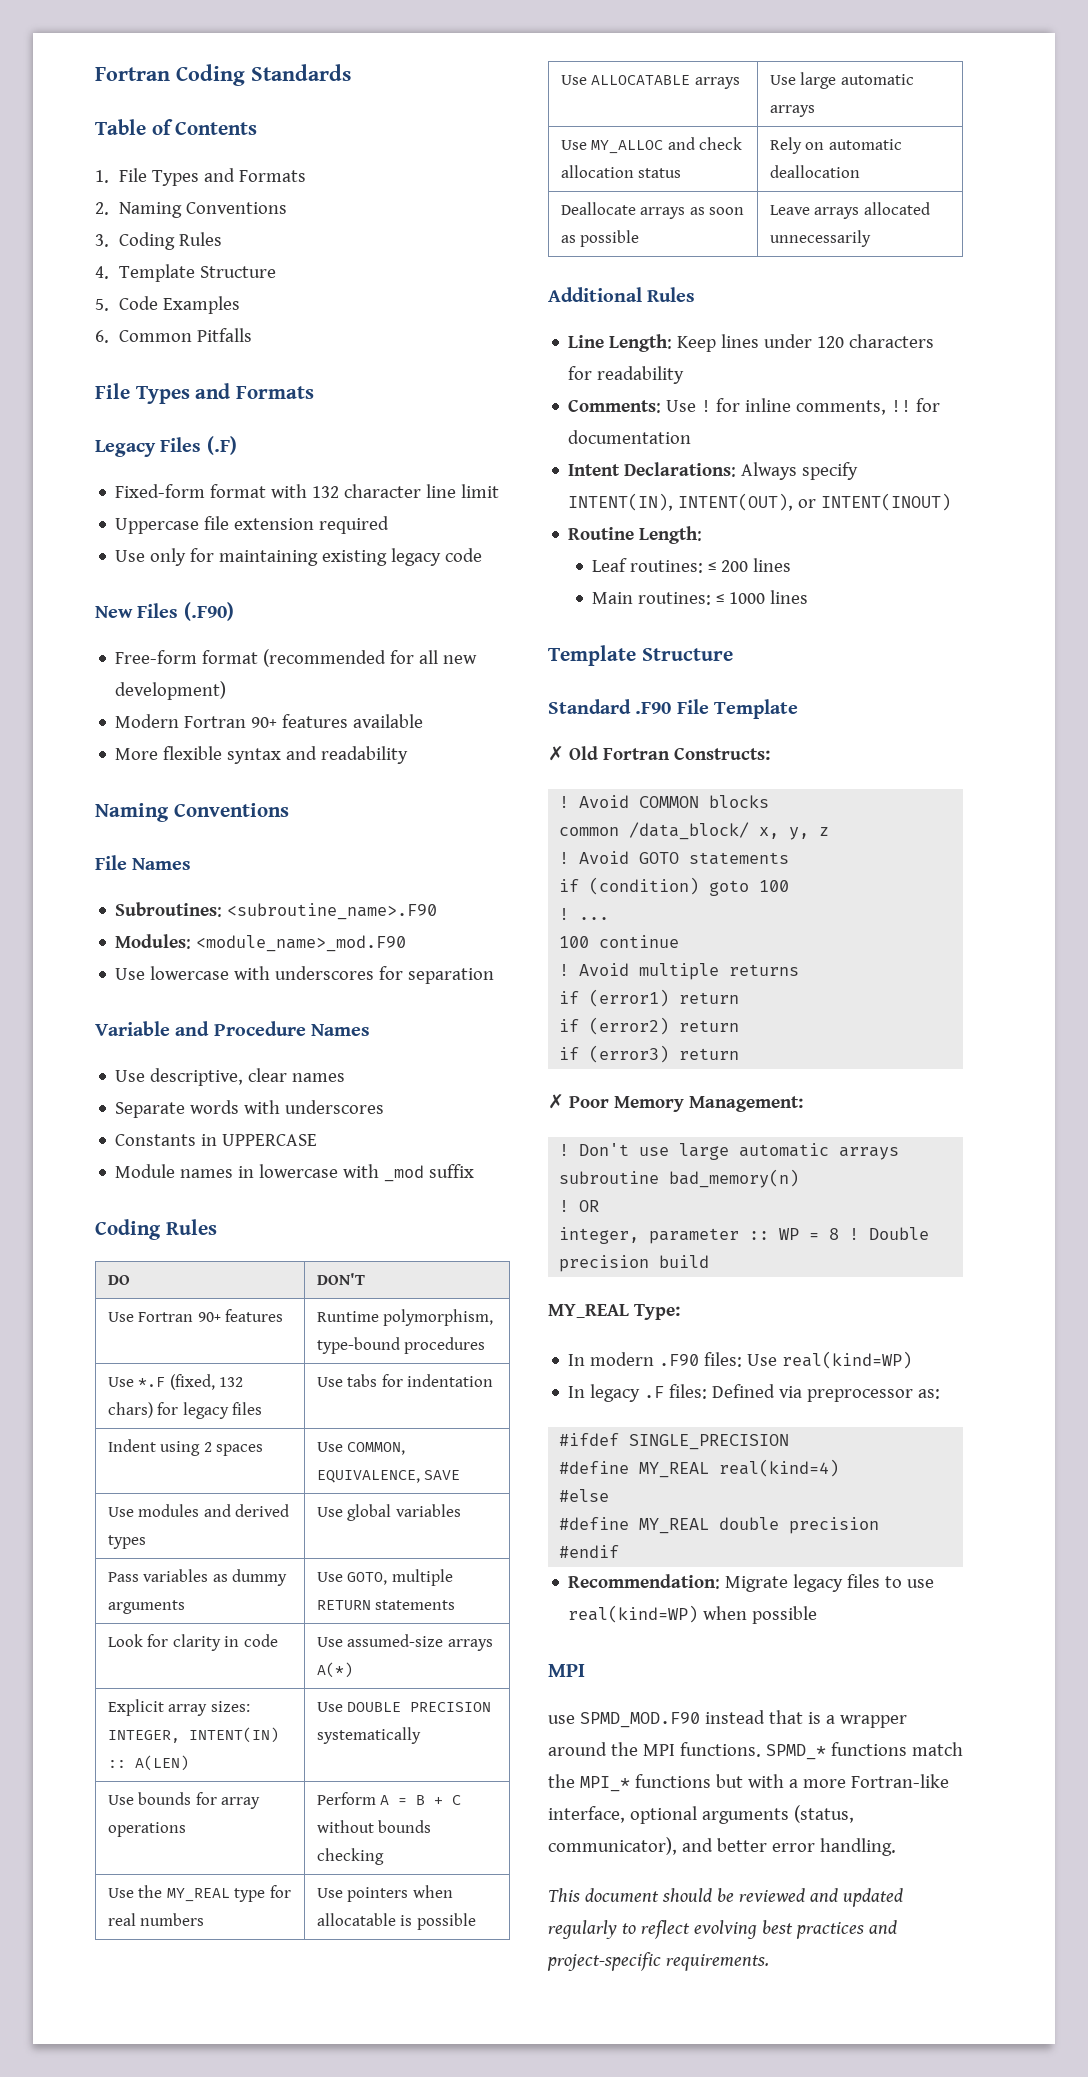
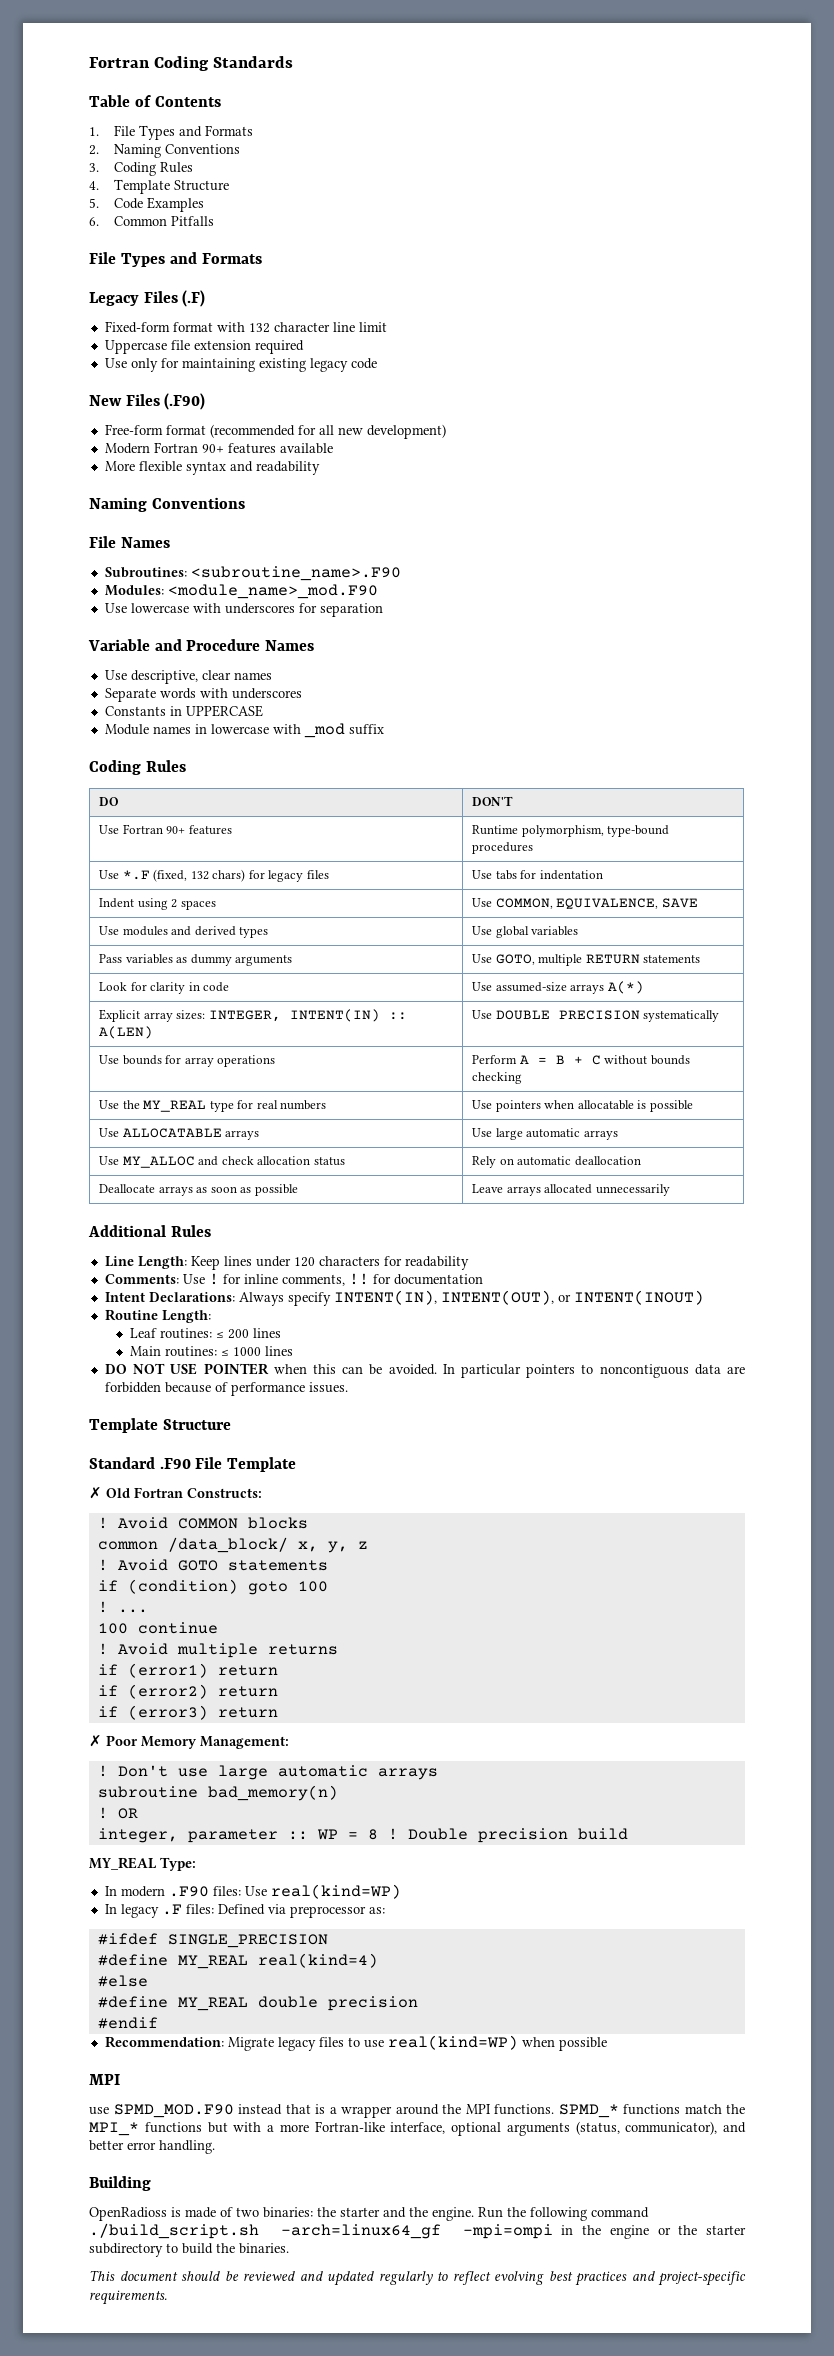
(809, 597) none -> [104,1363,745,1378] [104,1382,348,1396] // DO NOT USE POINTER when this can be avoided. In particular pointers to noncontiguous data are forbidden because of performance issues.
(896, 1847) none -> [89,2176,151,2191] [89,2207,649,2221] [89,2223,747,2239] [89,2243,289,2257] // Building // OpenRadioss is made of two binaries: the starter and the engine. Run the following command ./build_script.sh -arch=linux64_gf -mpi=ompi in the engine or the starter subdirectory to build the binaries.

